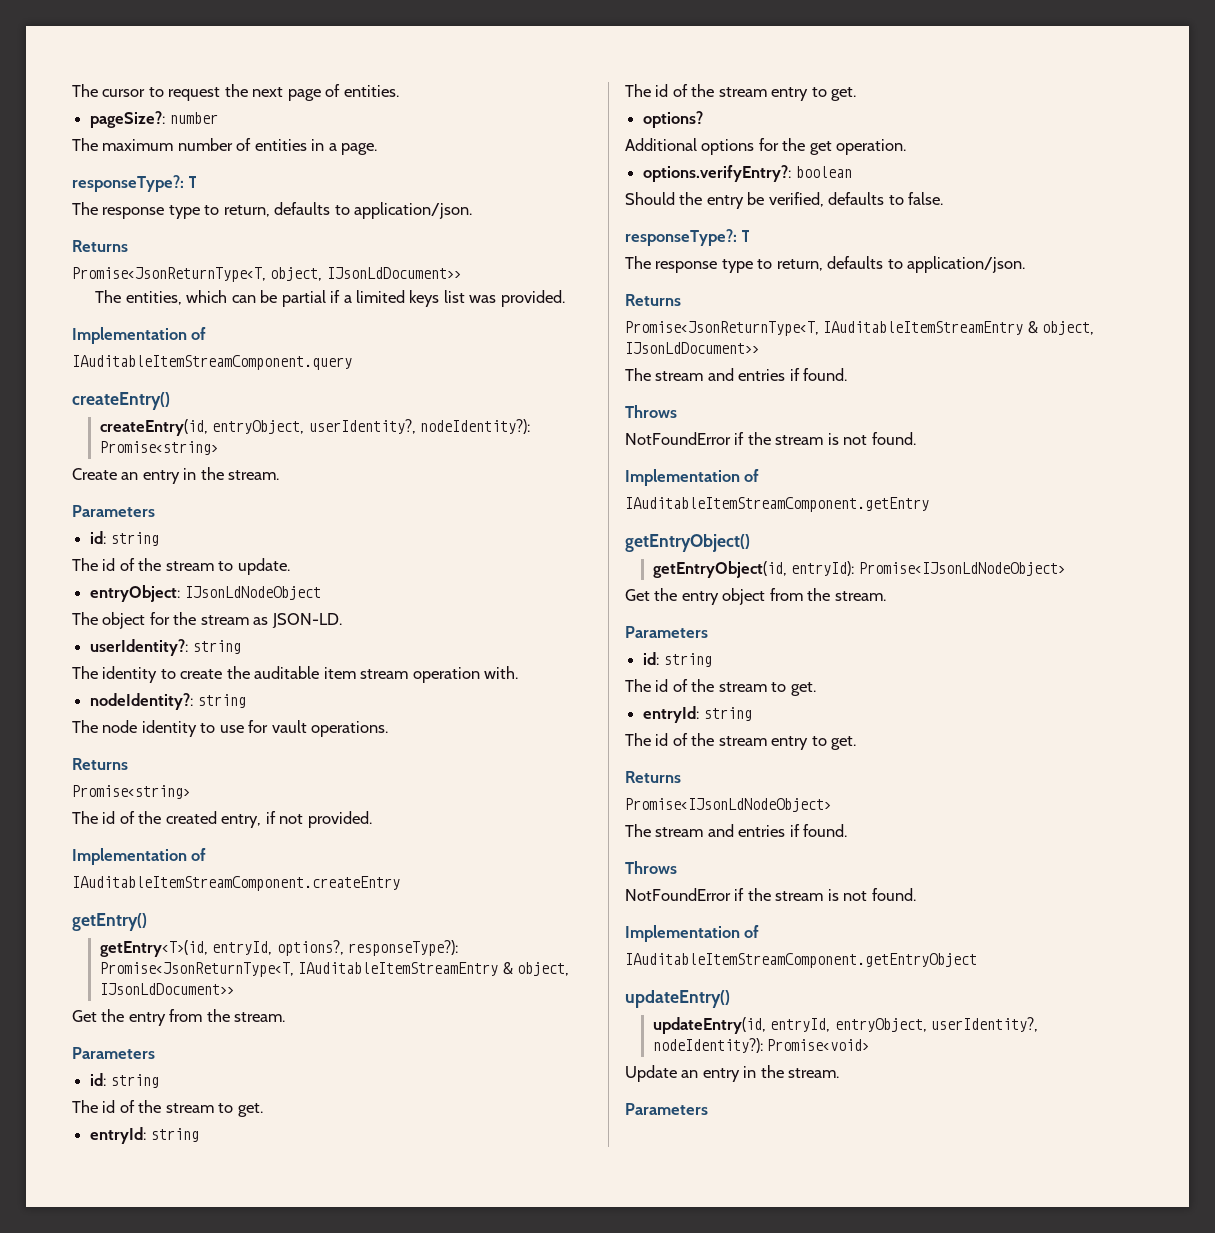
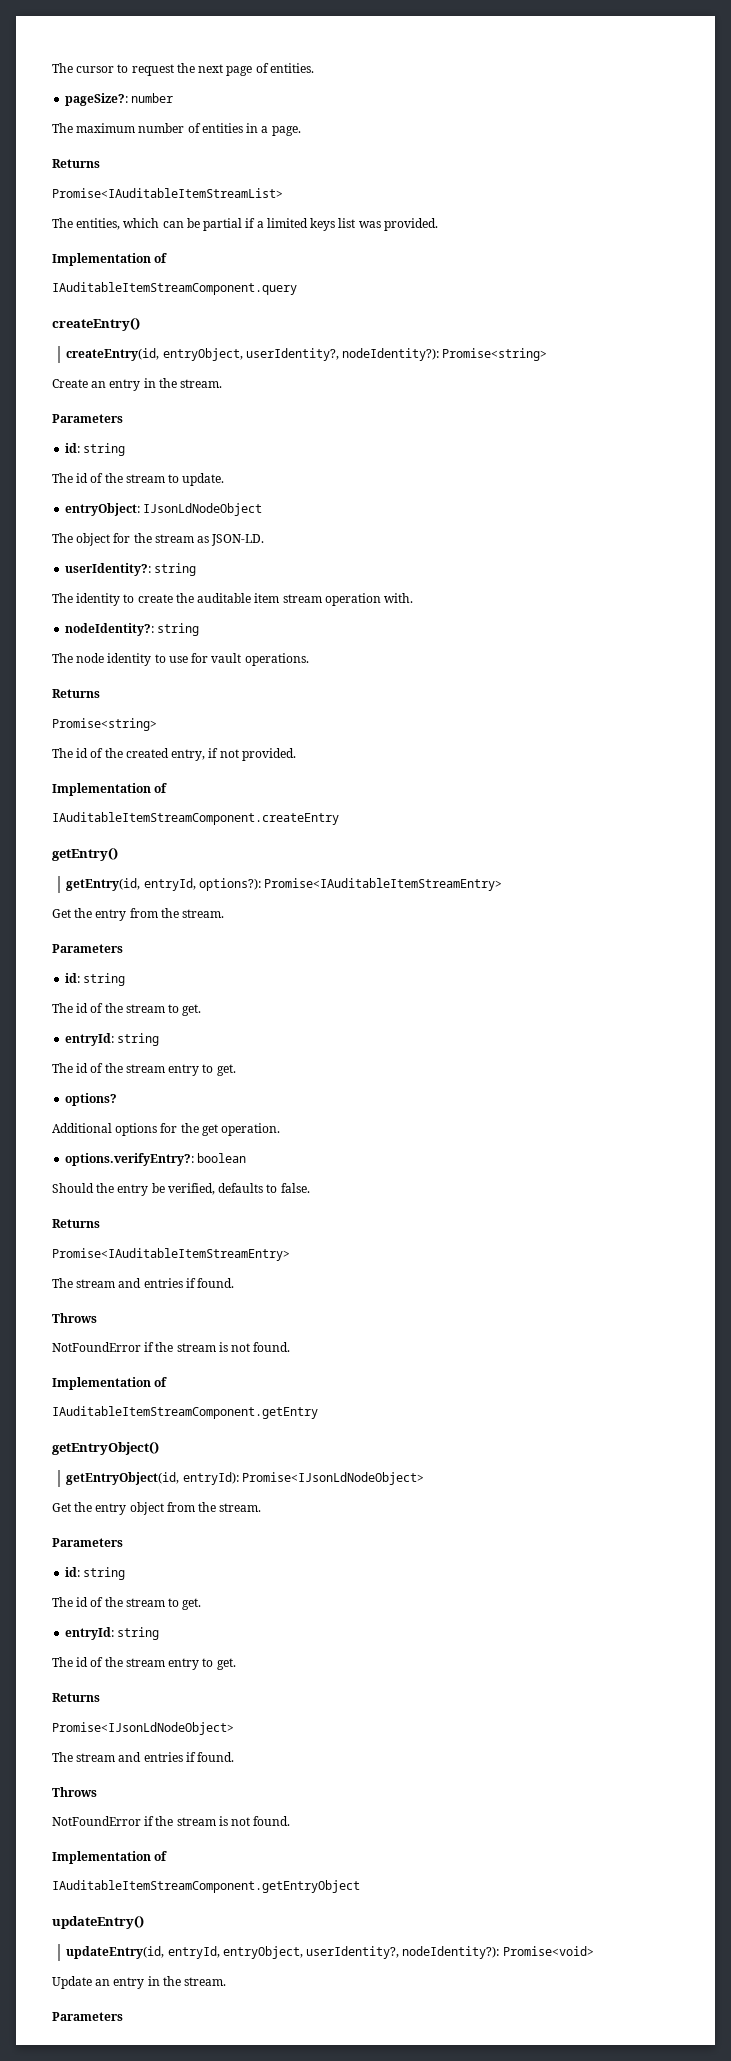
[72,175,197,192] [72,202,473,219] [72,240,128,252] [72,267,461,282] responseType?: T // The response type to return, defaults to application/json. // Returns // Promise<JsonReturnType<T, object, IJsonLdDocument>> -> [52,159,100,168] [52,188,283,198] Returns // Promise<IAuditableItemStreamList>
[100,940,459,957] [100,962,570,977] [100,983,235,995] getEntry<T>(id, entryId, options?, responseType?): Promise<JsonReturnType<T, IAuditableItemStreamEntry & object, IJsonLdDocument>> -> [66,878,503,891] getEntry(id, entryId, options?): Promise<IAuditableItemStreamEntry>
[625,229,750,246] [625,256,1026,273] [625,294,681,306] [625,321,1095,336] [625,342,759,354] responseType?: T // The response type to return, defaults to application/json. // Returns // Promise<JsonReturnType<T, IAuditableItemStreamEntry & object, IJsonLdDocument>> -> [52,1219,100,1228] [52,1248,290,1261] Returns // Promise<IAuditableItemStreamEntry>

